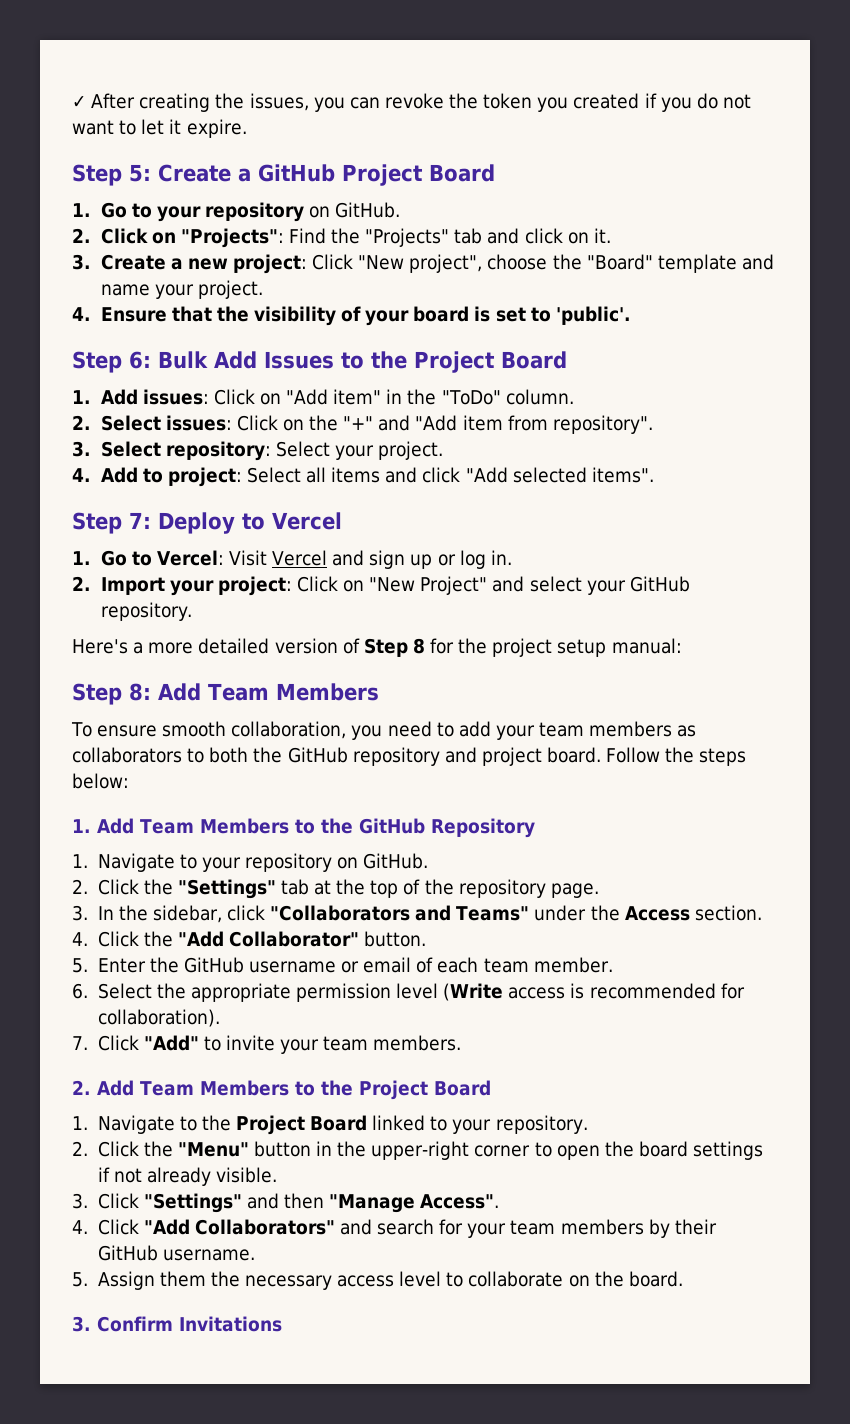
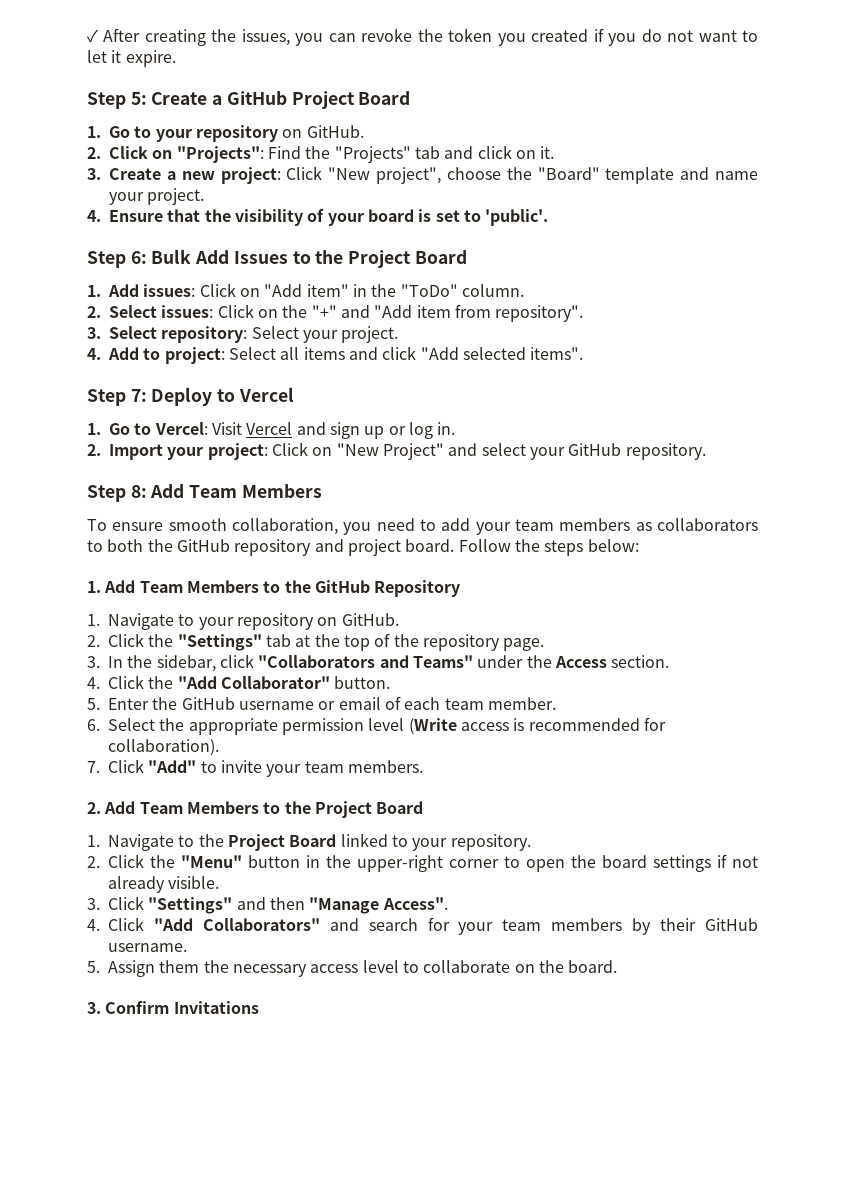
[72,638,682,657] // Here's a more detailed version of Step 8 for the project setup manual: -> (706, 451) none

